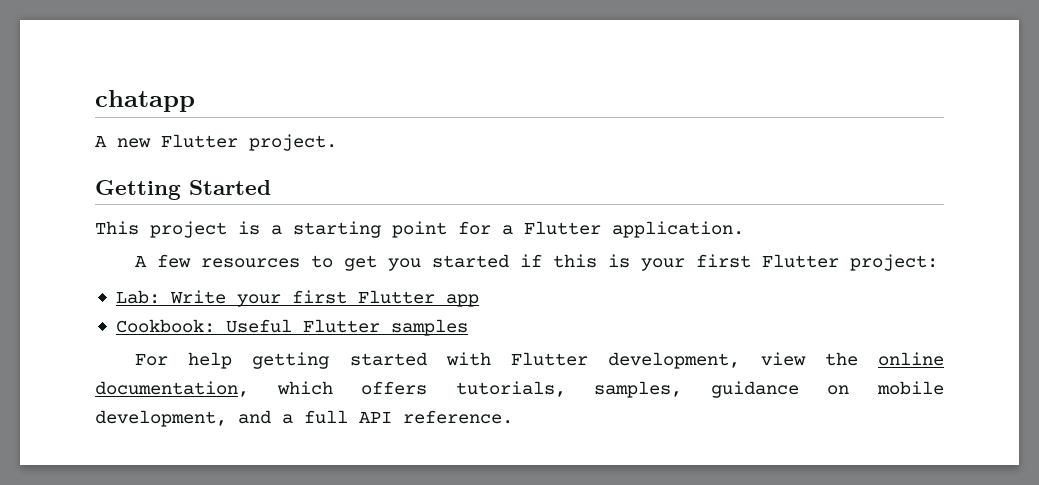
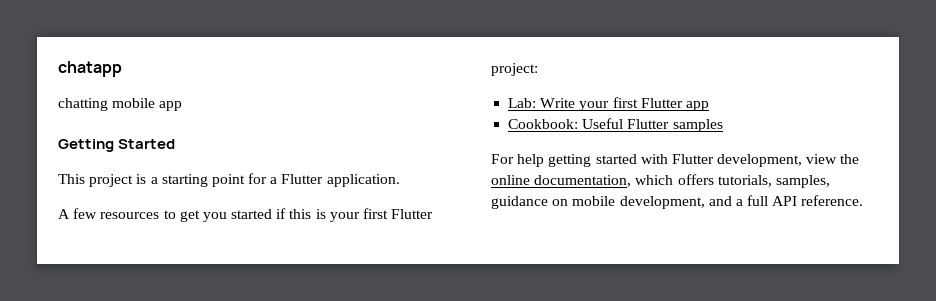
[95,134,337,151] A new Flutter project. -> [58,98,183,111] chatting mobile app

